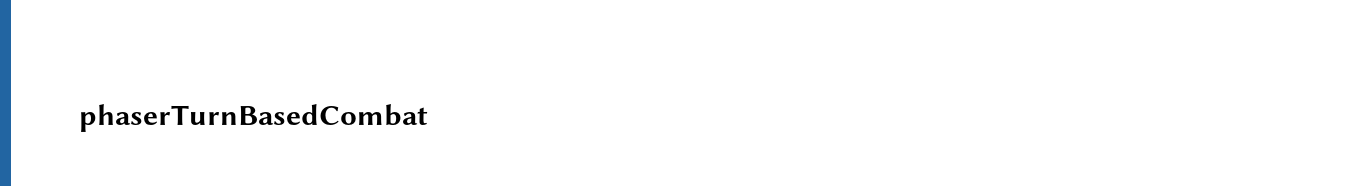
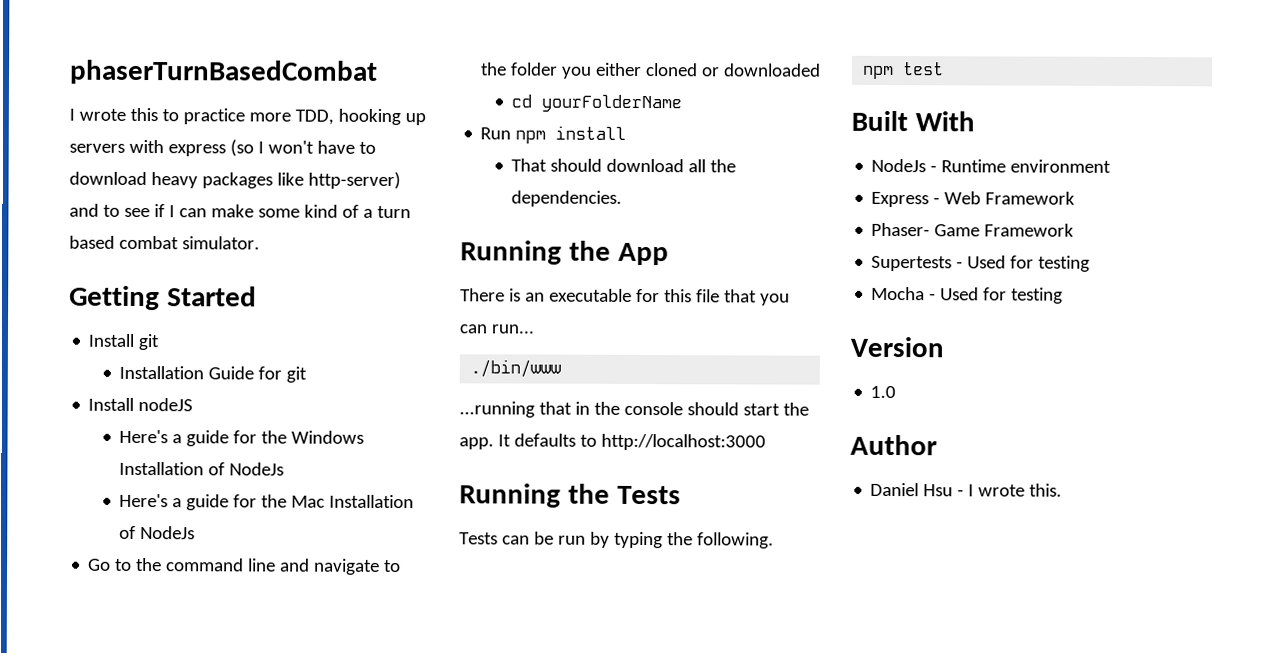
(428, 118) none -> [69,107,426,126] [69,139,376,157] [69,171,401,190] [69,203,411,219] [69,235,260,250] [69,285,257,311] [88,333,160,351] [119,365,308,383] [88,397,194,412] [119,429,365,447] [119,461,285,476] [119,493,415,511] [119,525,196,540] [88,557,402,575] [481,62,822,79] [511,94,683,113] [480,125,627,144] [511,158,737,173] [511,190,623,207] [460,240,669,266] [460,288,790,306] [459,324,535,334] [470,359,562,378] [459,401,809,418] [459,433,766,451] [459,483,681,508] [459,531,774,549] [863,62,945,80] [851,110,975,132] [871,158,1112,173] [871,191,1076,208] [871,222,1075,237] [871,255,1091,272] [871,286,1064,304] [850,336,944,358] [870,385,897,399] [850,434,937,456] [870,482,1063,497] // I wrote this to practice more TDD, hooking up servers with express (so I won't have to download heavy packages like http-server) and to see if I can make some kind of a turn based combat simulator. // Getting Started // Install git // Installation Guide for git // Install nodeJS // Here's a guide for the Windows Installation of NodeJs // Here's a guide for the Mac Installation of NodeJs // Go to the command line and navigate to the folder you either cloned or downloaded // cd yourFolderName // Run npm install // That should download all the dependencies. // Running the App // There is an executable for this file that you can run... // ./bin/www // ...running that in the console should start the app. It defaults to http://localhost:3000 // Running the Tests // Tests can be run by typing the following. // npm test // Built With // NodeJs - Runtime environment // Express - Web Framework // Phaser- Game Framework // Supertests - Used for testing // Mocha - Used for testing // Version // 1.0 // Author // Daniel Hsu - I wrote this.

